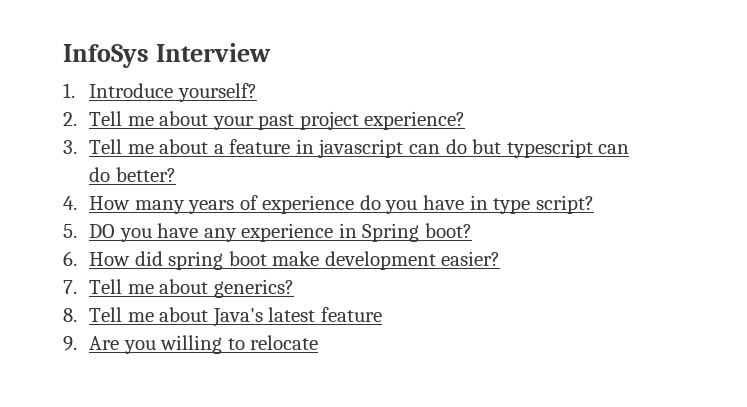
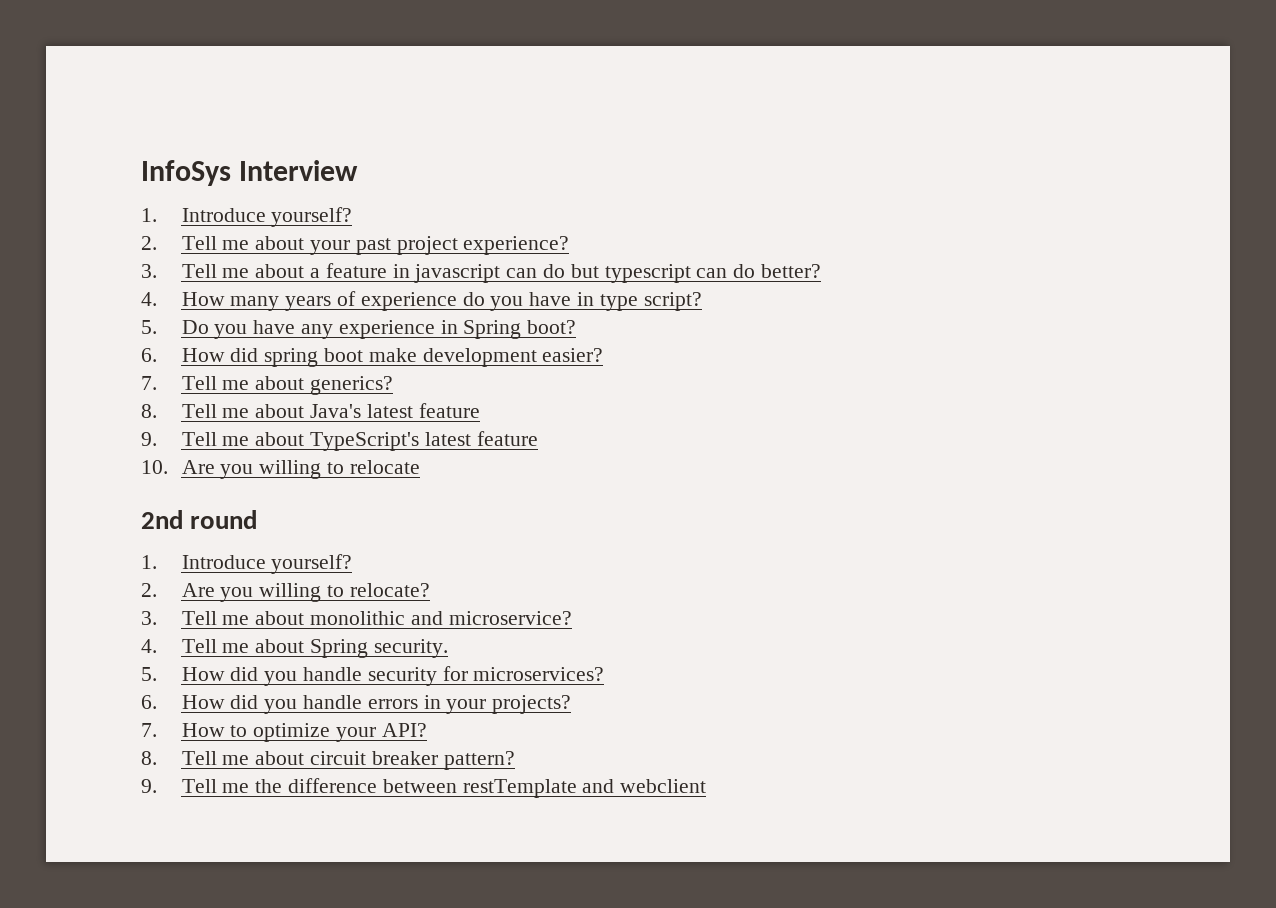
[89,224,116,238] DO -> [181,320,209,334] Do
(77, 343) none -> [181,431,538,451] [141,460,168,474] Tell me about TypeScript's latest feature // 10.
(319, 342) none -> [141,510,258,529] [141,554,353,574] [141,583,430,602] [141,611,572,625] [141,639,448,658] [141,666,605,686] [141,695,572,714] [141,723,427,742] [141,751,515,770] [141,778,707,798] // 2nd round // 1. Introduce yourself? // 2. Are you willing to relocate? // 3. Tell me about monolithic and microservice? // 4. Tell me about Spring security. // 5. How did you handle security for microservices? // 6. How did you handle errors in your projects? // 7. How to optimize your API? // 8. Tell me about circuit breaker pattern? // 9. Tell me the difference between restTemplate and webclient

